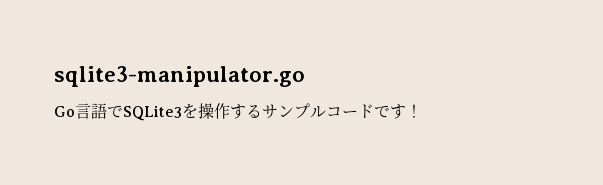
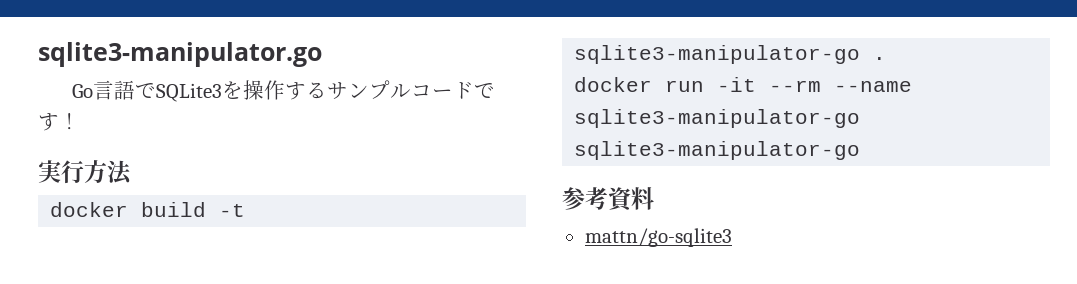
(422, 111) none -> [38,160,132,185] [50,202,246,217] [574,45,887,64] [574,77,913,92] [574,109,861,128] [574,141,861,160] [562,187,654,212] [584,228,732,247] // 実行方法 // docker build -t sqlite3-manipulator-go . // docker run -it --rm --name sqlite3-manipulator-go sqlite3-manipulator-go // 参考資料 // mattn/go-sqlite3

